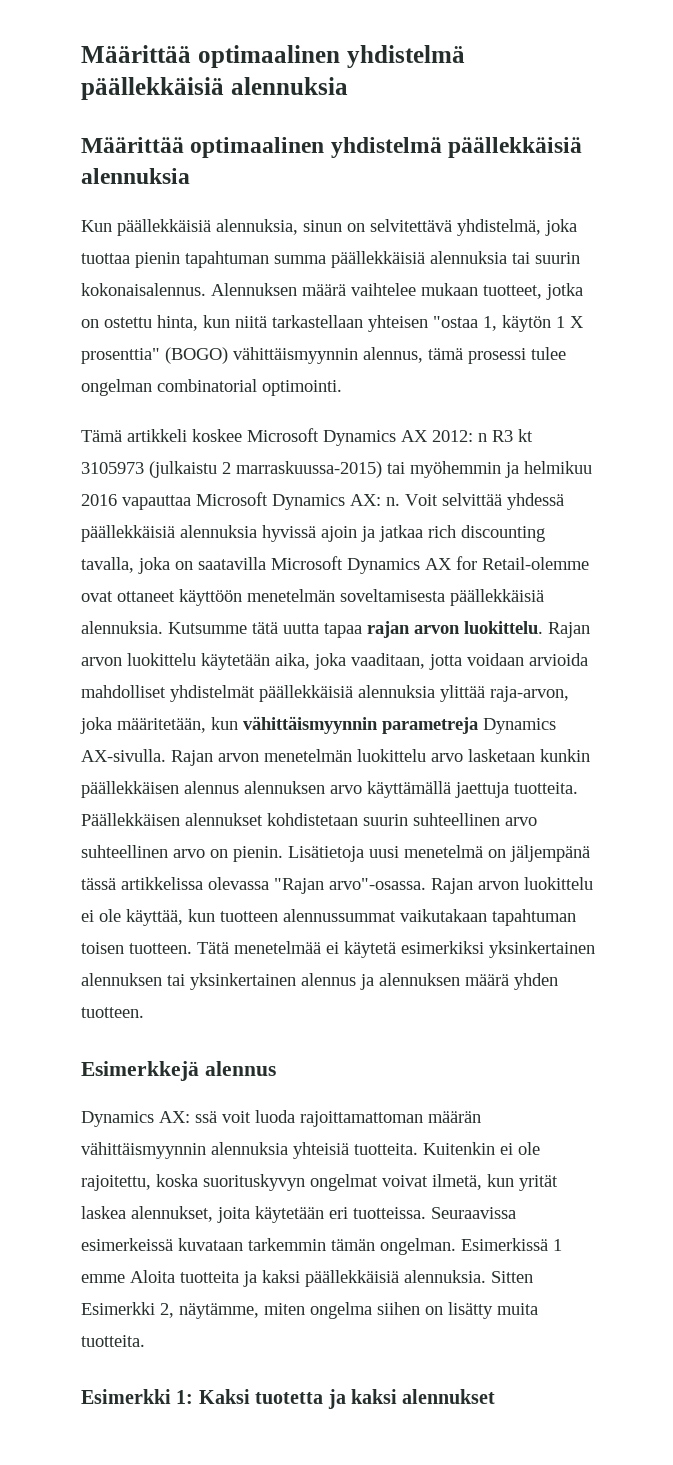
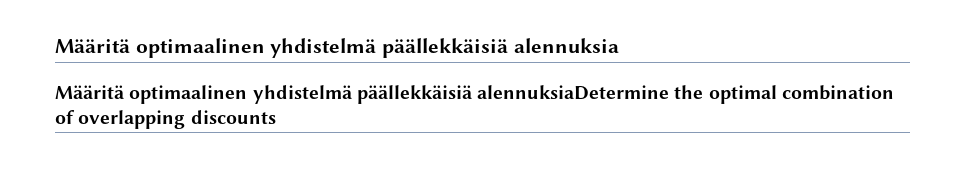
[81,45,465,68] [81,77,348,100] [81,137,583,158] [81,168,190,184] [81,219,577,236] [81,251,580,268] [81,283,583,300] [81,315,584,332] [81,347,566,364] [81,379,342,396] [81,428,533,446] [81,461,592,478] [81,492,564,510] [81,525,545,542] [81,556,589,574] [81,589,544,606] [81,621,590,638] [81,653,588,670] [81,685,569,702] [80,716,556,734] [81,749,590,766] [81,781,578,798] [81,813,537,826] [81,845,590,862] [81,877,593,894] [81,909,576,926] [81,941,595,958] [81,973,558,990] [81,1007,144,1018] [81,1061,276,1081] [81,1110,481,1127] [81,1142,540,1159] [81,1174,558,1191] [81,1206,516,1223] [81,1238,562,1255] [81,1270,533,1287] [81,1302,538,1319] [81,1335,145,1347] [81,1389,496,1409] Määrittää optimaalinen yhdistelmä päällekkäisiä alennuksia // Määrittää optimaalinen yhdistelmä päällekkäisiä alennuksia // Kun päällekkäisiä alennuksia, sinun on selvitettävä yhdistelmä, joka tuottaa pienin tapahtuman summa päällekkäisiä alennuksia tai suurin kokonaisalennus. Alennuksen määrä vaihtelee mukaan tuotteet, jotka on ostettu hinta, kun niitä tarkastellaan yhteisen "ostaa 1, käytön 1 X prosenttia" (BOGO) vähittäismyynnin alennus, tämä prosessi tulee ongelman combinatorial optimointi. // Tämä artikkeli koskee Microsoft Dynamics AX 2012: n R3 kt 3105973 (julkaistu 2 marraskuussa-2015) tai myöhemmin ja helmikuu 2016 vapauttaa Microsoft Dynamics AX: n. Voit selvittää yhdessä päällekkäisiä alennuksia hyvissä ajoin ja jatkaa rich discounting tavalla, joka on saatavilla Microsoft Dynamics AX for Retail-olemme ovat ottaneet käyttöön menetelmän soveltamisesta päällekkäisiä alennuksia. Kutsumme tätä uutta tapaa rajan arvon luokittelu. Rajan arvon luokittelu käytetään aika, joka vaaditaan, jotta voidaan arvioida mahdolliset yhdistelmät päällekkäisiä alennuksia ylittää raja-arvon, joka määritetään, kun vähittäismyynnin parametreja Dynamics AX-sivulla. Rajan arvon menetelmän luokittelu arvo lasketaan kunkin päällekkäisen alennus alennuksen arvo käyttämällä jaettuja tuotteita. Päällekkäisen alennukset kohdistetaan suurin suhteellinen arvo suhteellinen arvo on pienin. Lisätietoja uusi menetelmä on jäljempänä tässä artikkelissa olevassa "Rajan arvo"-osassa. Rajan arvon luokittelu ei ole käyttää, kun tuotteen alennussummat vaikutakaan tapahtuman toisen tuotteen. Tätä menetelmää ei käytetä esimerkiksi yksinkertainen alennuksen tai yksinkertainen alennus ja alennuksen määrä yhden tuotteen. // Esimerkkejä alennus // Dynamics AX: ssä voit luoda rajoittamattoman määrän vähittäismyynnin alennuksia yhteisiä tuotteita. Kuitenkin ei ole rajoitettu, koska suorituskyvyn ongelmat voivat ilmetä, kun yrität laskea alennukset, joita käytetään eri tuotteissa. Seuraavissa esimerkeissä kuvataan tarkemmin tämän ongelman. Esimerkissä 1 emme Aloita tuotteita ja kaksi päällekkäisiä alennuksia. Sitten Esimerkki 2, näytämme, miten ongelma siihen on lisätty muita tuotteita. // Esimerkki 1: Kaksi tuotetta ja kaksi alennukset -> [55,38,619,58] [55,85,894,104] [55,110,276,129] Määritä optimaalinen yhdistelmä päällekkäisiä alennuksia // Määritä optimaalinen yhdistelmä päällekkäisiä alennuksiaDetermine the optimal combination of overlapping discounts

